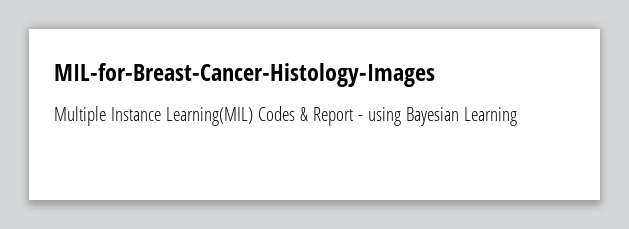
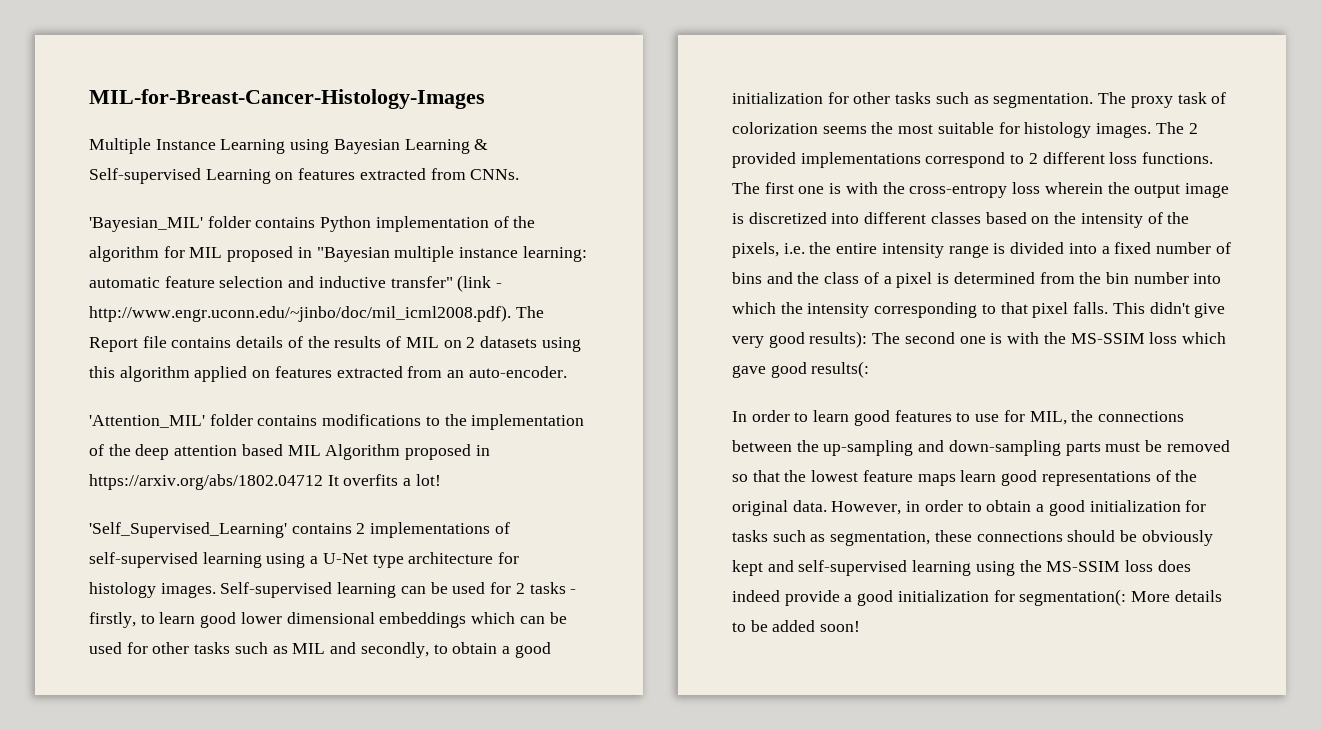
[165,106,517,126] Learning(MIL) Codes & Report - using Bayesian Learning -> [220,139,489,154] [89,168,520,184] [89,216,536,232] [89,246,587,262] [89,275,503,292] [89,305,544,322] [89,336,581,352] [89,366,567,382] [89,414,585,430] [89,444,490,460] [89,474,441,490] [89,522,510,538] [89,552,520,568] [89,582,577,598] [89,612,567,628] [89,642,551,658] [732,92,1227,108] [732,122,1198,138] [732,152,1214,168] [732,182,1229,198] [732,212,1190,228] [732,242,1231,258] [732,272,1222,288] [732,302,1226,318] [732,331,1226,348] [732,361,870,378] [732,410,1184,426] [732,440,1230,456] [732,470,1198,486] [732,500,1207,516] [732,530,1213,546] [732,560,1191,576] [732,589,1222,606] [732,620,861,632] Learning using Bayesian Learning & Self-supervised Learning on features extracted from CNNs. // 'Bayesian_MIL' folder contains Python implementation of the algorithm for MIL proposed in "Bayesian multiple instance learning: automatic feature selection and inductive transfer" (link - http://www.engr.uconn.edu/~jinbo/doc/mil_icml2008.pdf). The Report file contains details of the results of MIL on 2 datasets using this algorithm applied on features extracted from an auto-encoder. // 'Attention_MIL' folder contains modifications to the implementation of the deep attention based MIL Algorithm proposed in https://arxiv.org/abs/1802.04712 It overfits a lot! // 'Self_Supervised_Learning' contains 2 implementations of self-supervised learning using a U-Net type architecture for histology images. Self-supervised learning can be used for 2 tasks - firstly, to learn good lower dimensional embeddings which can be used for other tasks such as MIL and secondly, to obtain a good initialization for other tasks such as segmentation. The proxy task of colorization seems the most suitable for histology images. The 2 provided implementations correspond to 2 different loss functions. The first one is with the cross-entropy loss wherein the output image is discretized into different classes based on the intensity of the pixels, i.e. the entire intensity range is divided into a fixed number of bins and the class of a pixel is determined from the bin number into which the intensity corresponding to that pixel falls. This didn't give very good results): The second one is with the MS-SSIM loss which gave good results(: // In order to learn good features to use for MIL, the connections between the up-sampling and down-sampling parts must be removed so that the lowest feature maps learn good representations of the original data. However, in order to obtain a good initialization for tasks such as segmentation, these connections should be obviously kept and self-supervised learning using the MS-SSIM loss does indeed provide a good initialization for segmentation(: More details to be added soon!

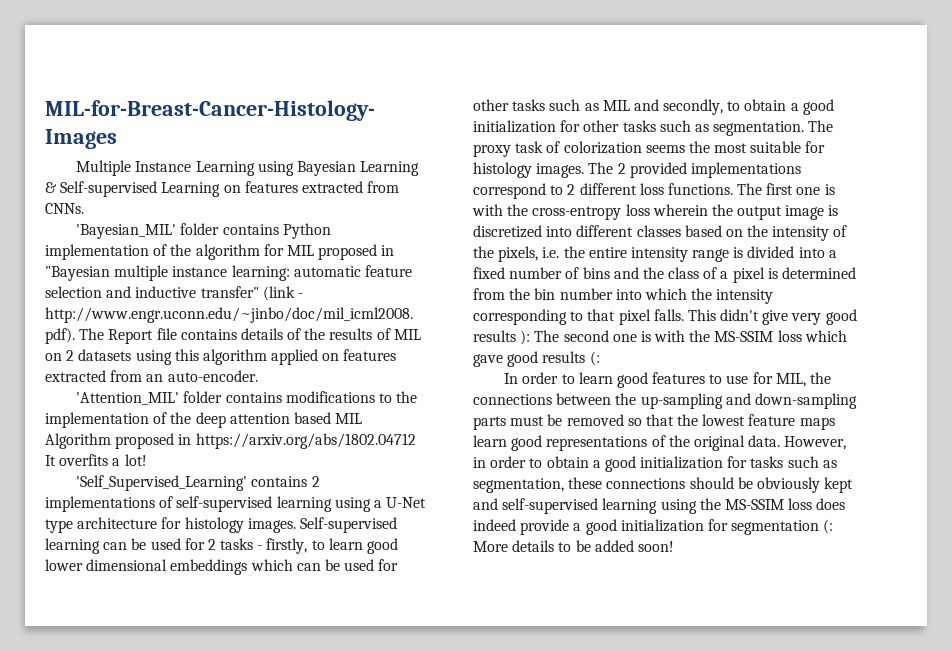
[809,331,868,348] results): -> [473,330,531,345] results ):
[811,361,870,378] results(: -> [542,351,600,366] results (:
[1019,589,1127,606] segmentation(: -> [731,519,834,535] segmentation (:

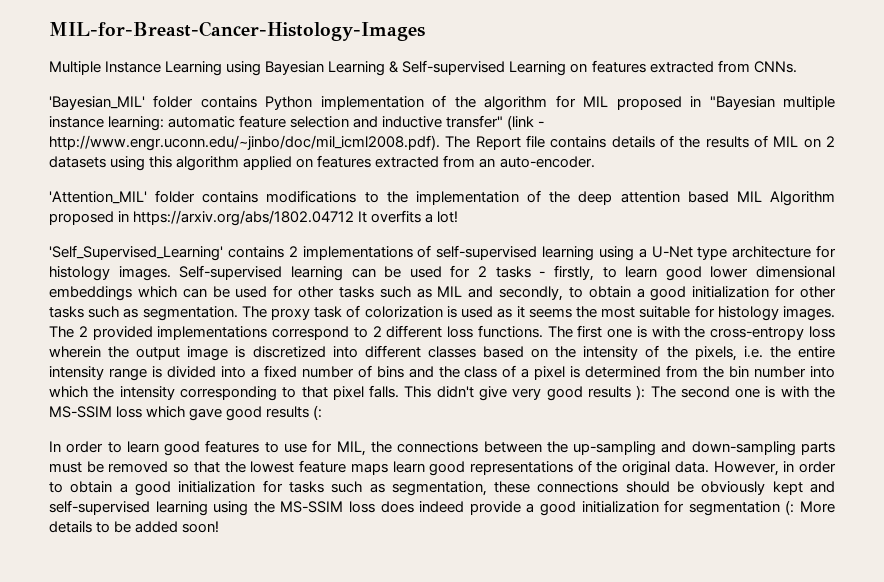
(642, 147) none -> [446,306,525,318] is used as it

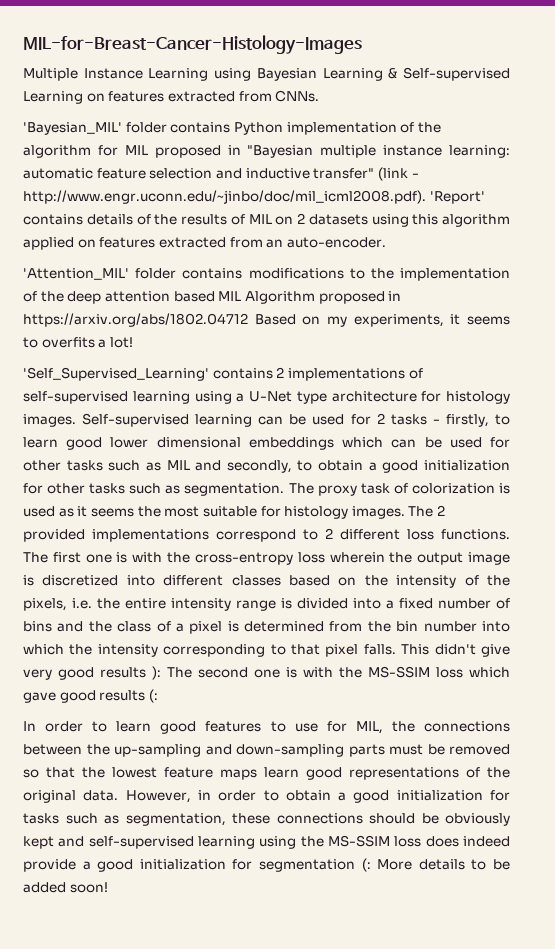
[445,135,545,150] The Report file -> [429,191,485,204] 'Report'
[358,211,368,223] It -> [254,314,511,327] [23,337,38,348] Based on my experiments, it seems to

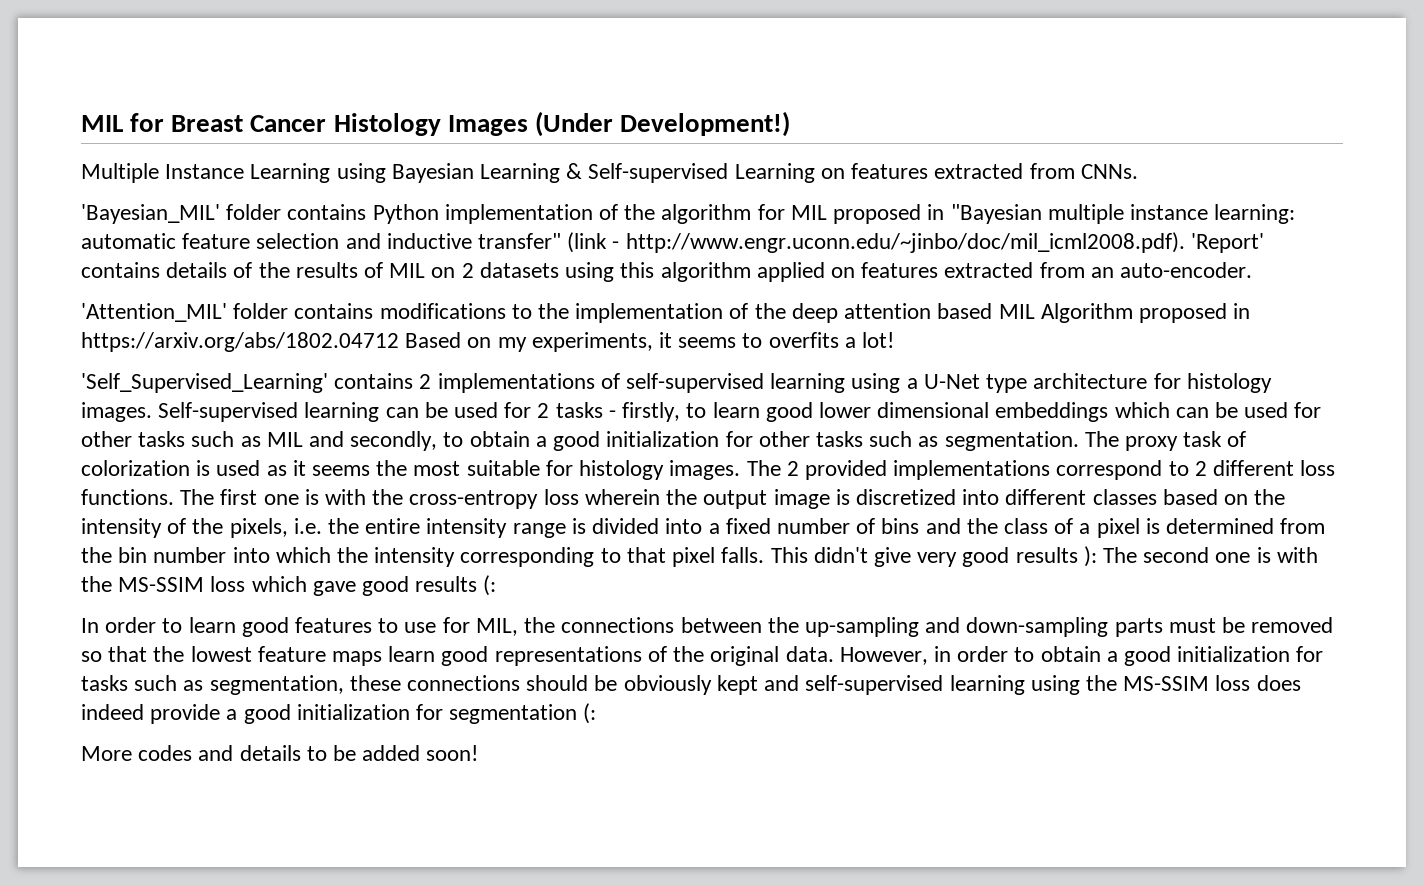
[23,35,362,54] MIL-for-Breast-Cancer-Histology-Images -> [81,111,791,137] MIL for Breast Cancer Histology Images (Under Development!)
[377,859,413,870] More -> [81,745,234,761] // More codes and

